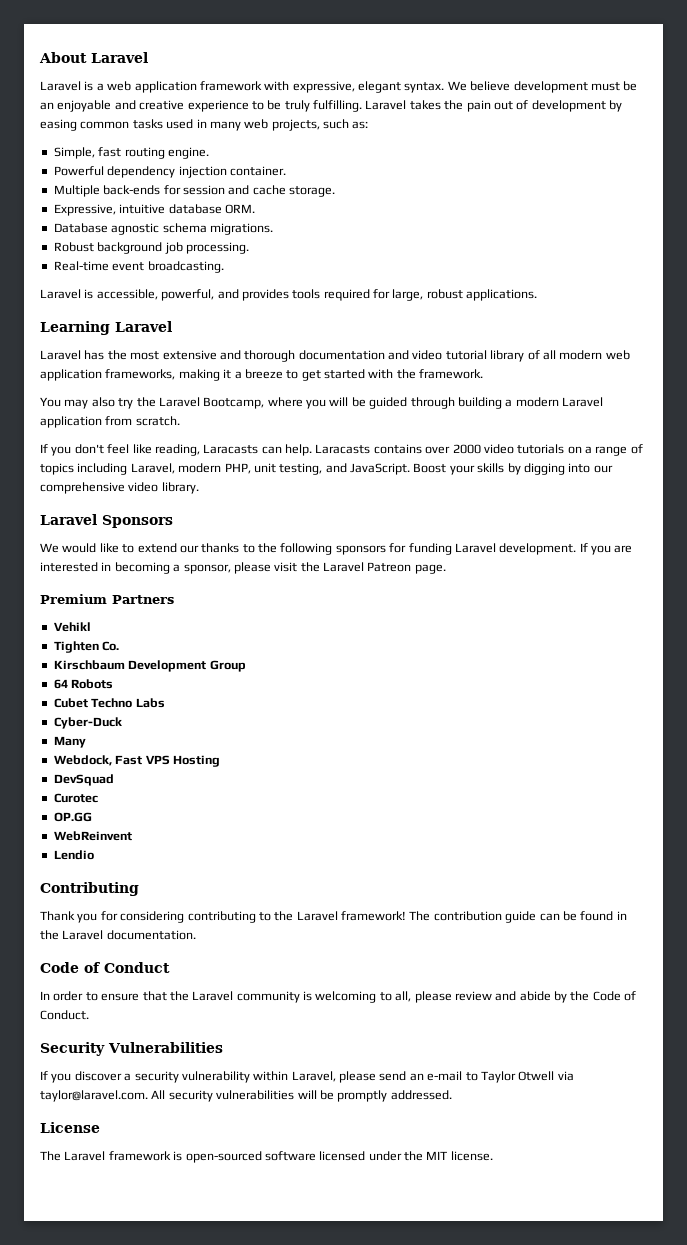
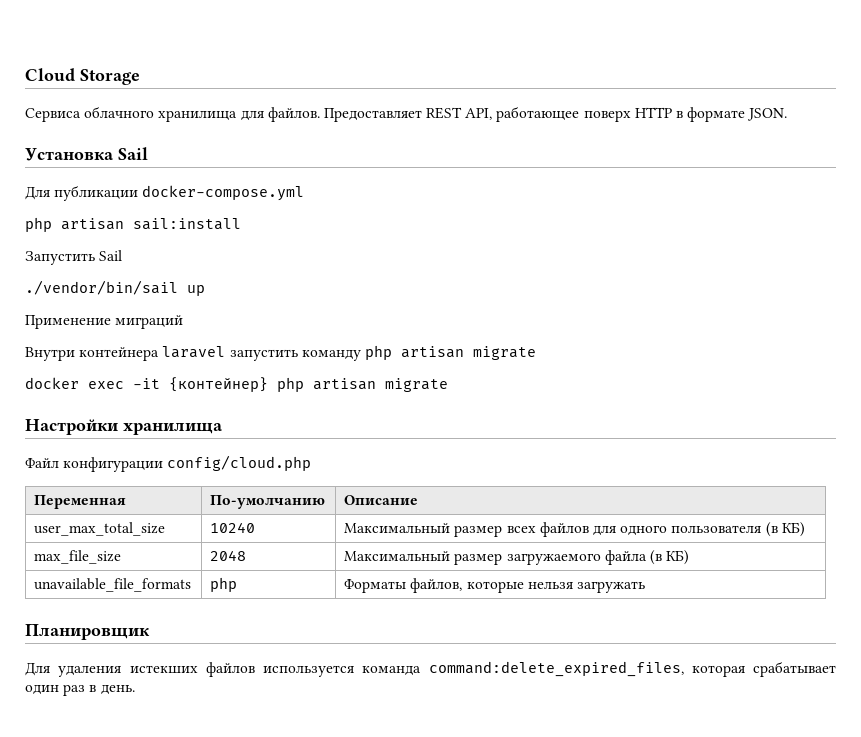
[39,52,148,63] [40,81,638,93] [40,100,622,112] [40,119,369,131] [53,147,209,159] [53,166,286,178] [53,185,335,197] [53,204,255,216] [53,223,273,235] [53,242,249,254] [53,261,224,273] [40,289,538,301] [40,321,172,335] [40,350,630,362] [40,369,484,381] [40,397,603,409] [40,416,180,428] [40,444,643,456] [40,463,613,475] [40,482,199,494] [40,514,173,528] [40,543,633,555] [40,562,446,574] [40,594,174,604] [53,622,91,632] [53,641,120,653] [53,660,246,672] [53,679,114,689] [53,698,165,708] [53,717,122,729] [53,736,86,748] [53,755,220,767] [53,774,114,786] [53,793,98,803] [53,812,92,822] [53,831,132,841] [53,850,94,860] [40,882,139,896] [40,911,627,923] [40,930,196,940] [40,962,170,973] [40,991,637,1003] [40,1010,89,1020] [40,1042,223,1056] [40,1071,574,1083] [40,1090,452,1102] [40,1122,100,1133] [40,1151,493,1163] About Laravel // Laravel is a web application framework with expressive, elegant syntax. We believe development must be an enjoyable and creative experience to be truly fulfilling. Laravel takes the pain out of development by easing common tasks used in many web projects, such as: // Simple, fast routing engine. // Powerful dependency injection container. // Multiple back-ends for session and cache storage. // Expressive, intuitive database ORM. // Database agnostic schema migrations. // Robust background job processing. // Real-time event broadcasting. // Laravel is accessible, powerful, and provides tools required for large, robust applications. // Learning Laravel // Laravel has the most extensive and thorough documentation and video tutorial library of all modern web application frameworks, making it a breeze to get started with the framework. // You may also try the Laravel Bootcamp, where you will be guided through building a modern Laravel application from scratch. // If you don't feel like reading, Laracasts can help. Laracasts contains over 2000 video tutorials on a range of topics including Laravel, modern PHP, unit testing, and JavaScript. Boost your skills by digging into our comprehensive video library. // Laravel Sponsors // We would like to extend our thanks to the following sponsors for funding Laravel development. If you are interested in becoming a sponsor, please visit the Laravel Patreon page. // Premium Partners // Vehikl // Tighten Co. // Kirschbaum Development Group // 64 Robots // Cubet Techno Labs // Cyber-Duck // Many // Webdock, Fast VPS Hosting // DevSquad // Curotec // OP.GG // WebReinvent // Lendio // Contributing // Thank you for considering contributing to the Laravel framework! The contribution guide can be found in the Laravel documentation. // Code of Conduct // In order to ensure that the Laravel community is welcoming to all, please review and abide by the Code of Conduct. // Security Vulnerabilities // If you discover a security vulnerability within Laravel, please send an e-mail to Taylor Otwell via taylor@laravel.com. All security vulnerabilities will be promptly addressed. // License // The Laravel framework is open-sourced software licensed under the MIT license. -> [25,68,140,85] [25,106,788,122] [25,147,148,161] [25,185,305,201] [25,217,241,232] [25,250,123,265] [25,280,205,296] [25,315,184,329] [25,345,536,361] [25,377,448,392] [25,419,223,435] [25,455,312,472] [34,495,127,509] [210,495,326,509] [344,495,419,505] [34,522,166,536] [210,522,256,533] [344,522,805,537] [34,550,122,564] [210,550,247,561] [344,550,690,565] [34,578,192,592] [210,577,238,592] [344,578,645,593] [25,624,150,640] [25,661,836,677] [25,684,135,696] Cloud Storage // Сервиса облачного хранилища для файлов. Предоставляет REST API, работающее поверх HTTP в формате JSON. // Установка Sail // Для публикации docker-compose.yml // php artisan sail:install // Запустить Sail // ./vendor/bin/sail up // Применение миграций // Внутри контейнера laravel запустить команду php artisan migrate // docker exec -it {контейнер} php artisan migrate // Настройки хранилища // Файл конфигурации config/cloud.php // Переменная | По-умолчанию | Описание // user_max_total_size | 10240 | Максимальный размер всех файлов для одного пользователя (в КБ) // max_file_size | 2048 | Максимальный размер загружаемого файла (в КБ) // unavailable_file_formats | php | Форматы файлов, которые нельзя загружать // Планировщик // Для удаления истекших файлов используется команда command:delete_expired_files, которая срабатывает один раз в день.

